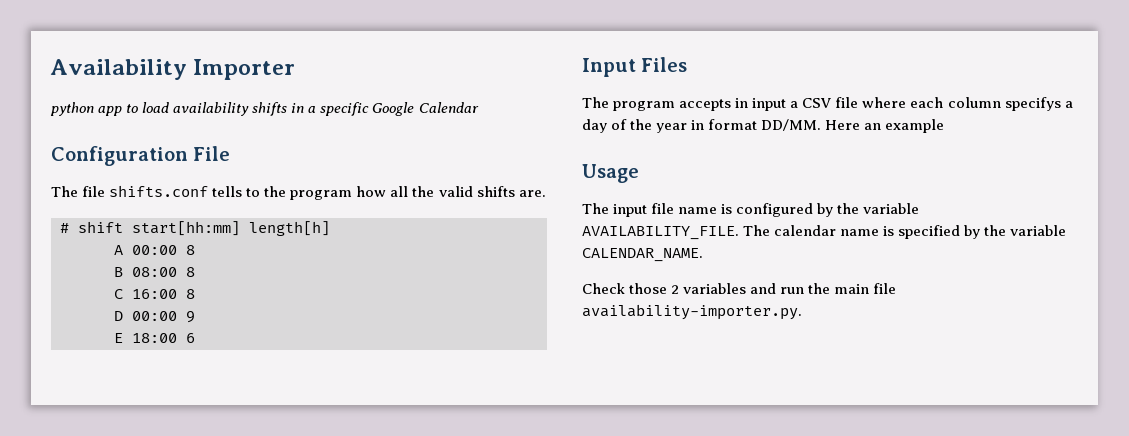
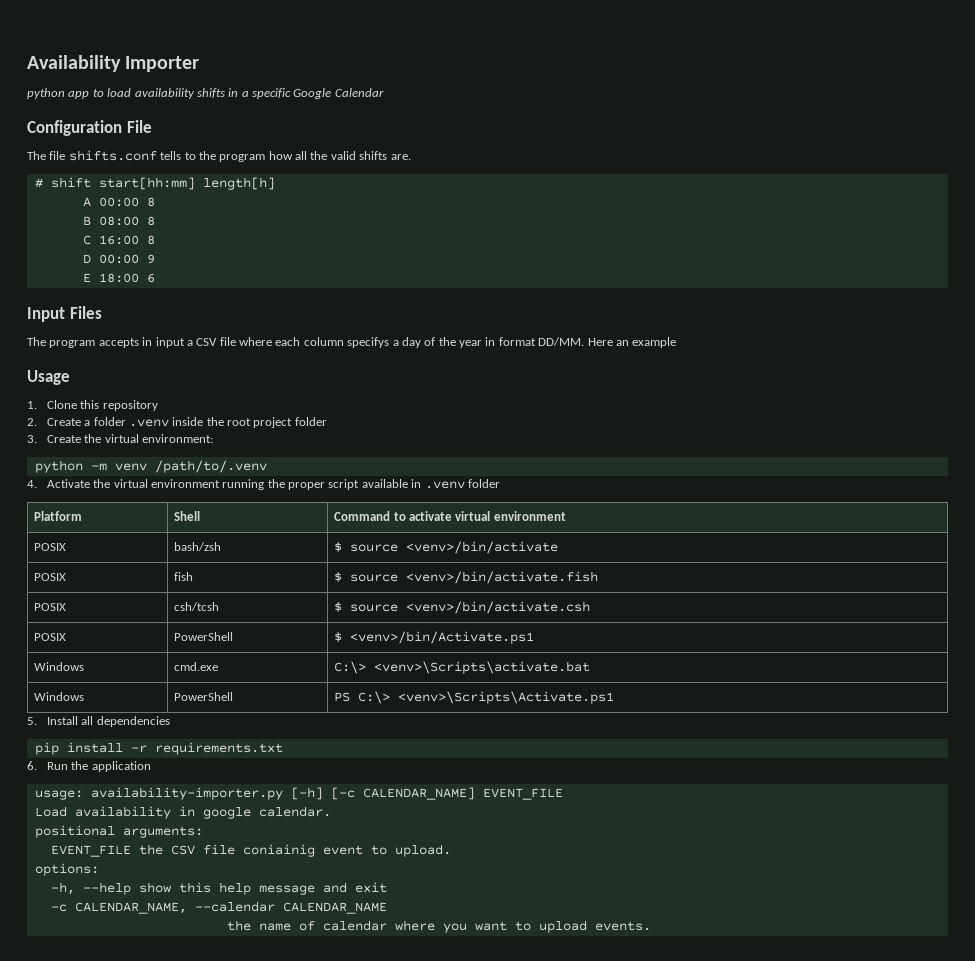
[582,203,920,217] [582,225,1067,240] [582,248,703,262] [582,283,897,294] [582,304,802,320] The input file name is configured by the variable AVAILABILITY_FILE. The calendar name is specified by the variable CALENDAR_NAME. // Check those 2 variables and run the main file availability-importer.py. -> [27,400,158,411] [27,417,327,428] [27,434,213,443] [34,460,267,473] [27,479,500,490] [34,511,83,521] [174,511,201,521] [334,511,566,521] [34,543,67,551] [174,542,222,551] [334,541,559,554] [34,573,67,581] [174,572,194,581] [334,571,599,584] [34,603,67,611] [174,602,220,611] [334,601,591,614] [34,633,67,641] [174,632,234,641] [334,631,535,644] [34,662,85,671] [174,662,219,671] [334,661,591,674] [34,692,85,701] [174,692,234,701] [334,691,615,704] [27,716,170,727] [34,742,283,755] [27,761,151,772] [34,787,563,800] [34,806,331,819] [34,825,203,838] [50,844,451,857] [34,863,99,876] [50,882,387,895] [50,901,387,914] [226,920,651,933] 1. Clone this repository // 2. Create a folder .venv inside the root project folder // 3. Create the virtual environment: // python -m venv /path/to/.venv // 4. Activate the virtual environment running the proper script available in .venv folder // Platform | Shell | Command to activate virtual environment // POSIX | bash/zsh | $ source <venv>/bin/activate // POSIX | fish | $ source <venv>/bin/activate.fish // POSIX | csh/tcsh | $ source <venv>/bin/activate.csh // POSIX | PowerShell | $ <venv>/bin/Activate.ps1 // Windows | cmd.exe | C:\> <venv>\Scripts\activate.bat // Windows | PowerShell | PS C:\> <venv>\Scripts\Activate.ps1 // 5. Install all dependencies // pip install -r requirements.txt // 6. Run the application // usage: availability-importer.py [-h] [-c CALENDAR_NAME] EVENT_FILE // Load availability in google calendar. // positional arguments: // EVENT_FILE the CSV file coniainig event to upload. // options: // -h, --help show this help message and exit // -c CALENDAR_NAME, --calendar CALENDAR_NAME // the name of calendar where you want to upload events.

